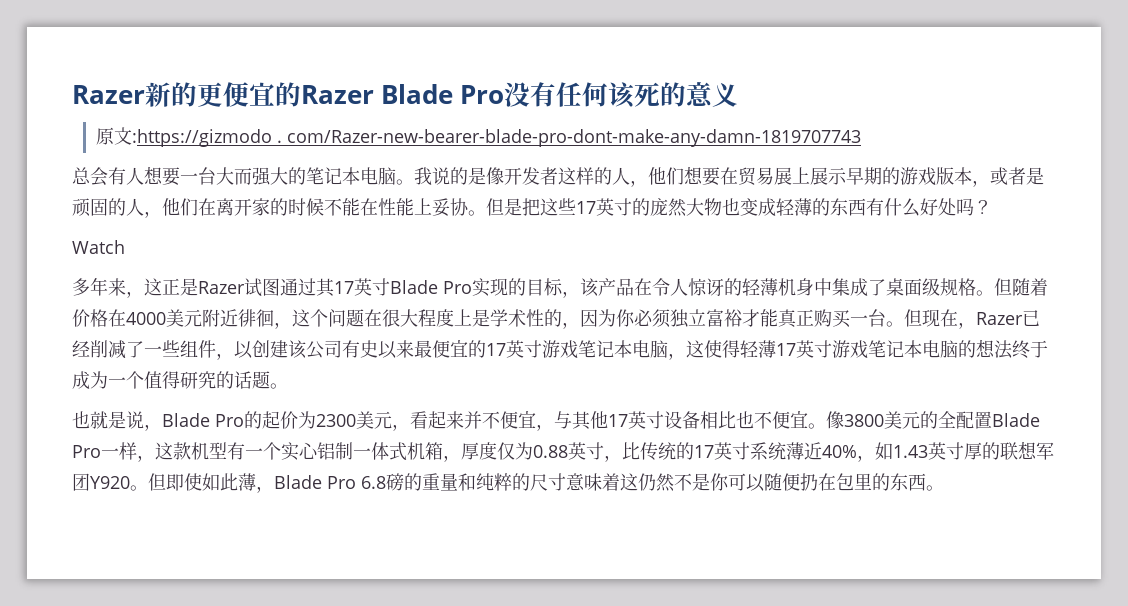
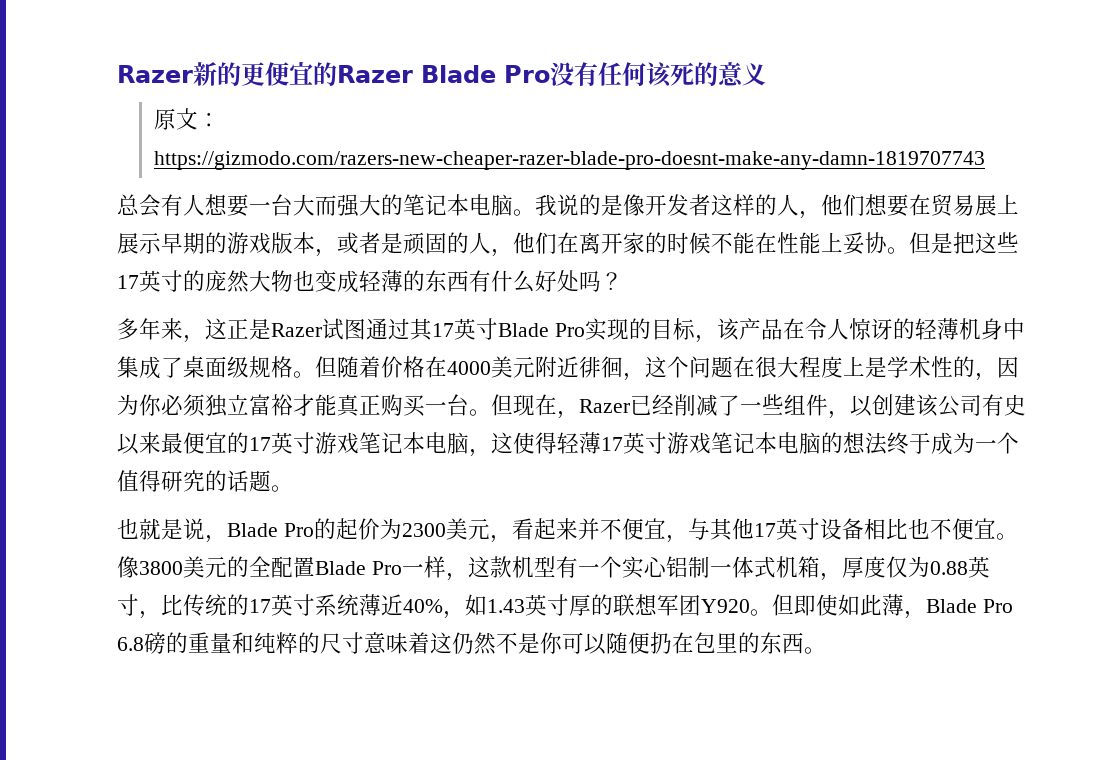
[131,129,861,147] :https://gizmodo . com/Razer-new-bearer-blade-pro-dont-make-any-damn-1819707743 -> [197,113,220,127] [153,151,985,170] ：https://gizmodo.com/razers-new-cheaper-razer-blade-pro-doesnt-make-any-damn-1819707743
[72,240,125,254] // Watch -> (623, 281) none

